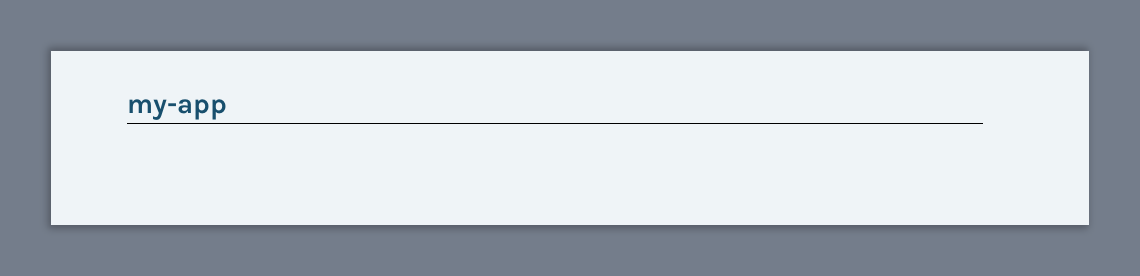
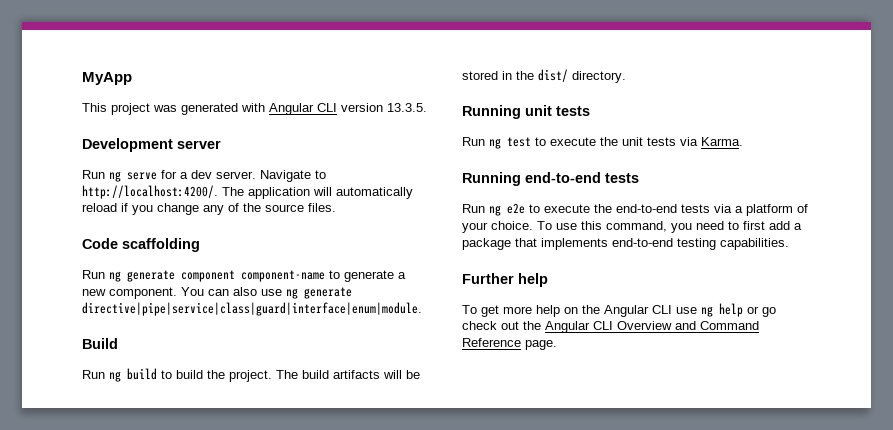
[127,99,227,120] my-app -> [82,72,132,85] [82,103,427,115] [82,138,221,152] [82,170,326,182] [82,185,413,199] [82,203,336,215] [82,238,200,252] [82,270,406,282] [82,287,352,299] [82,302,422,316] [82,338,118,349] [82,368,420,382] [462,69,626,83] [462,105,590,119] [462,137,743,149] [462,172,639,186] [462,203,808,216] [462,221,802,233] [462,238,789,250] [462,273,548,287] [462,303,776,317] [462,321,759,333] [462,338,557,350] MyApp // This project was generated with Angular CLI version 13.3.5. // Development server // Run ng serve for a dev server. Navigate to http://localhost:4200/. The application will automatically reload if you change any of the source files. // Code scaffolding // Run ng generate component component-name to generate a new component. You can also use ng generate directive|pipe|service|class|guard|interface|enum|module. // Build // Run ng build to build the project. The build artifacts will be stored in the dist/ directory. // Running unit tests // Run ng test to execute the unit tests via Karma. // Running end-to-end tests // Run ng e2e to execute the end-to-end tests via a platform of your choice. To use this command, you need to first add a package that implements end-to-end testing capabilities. // Further help // To get more help on the Angular CLI use ng help or go check out the Angular CLI Overview and Command Reference page.

